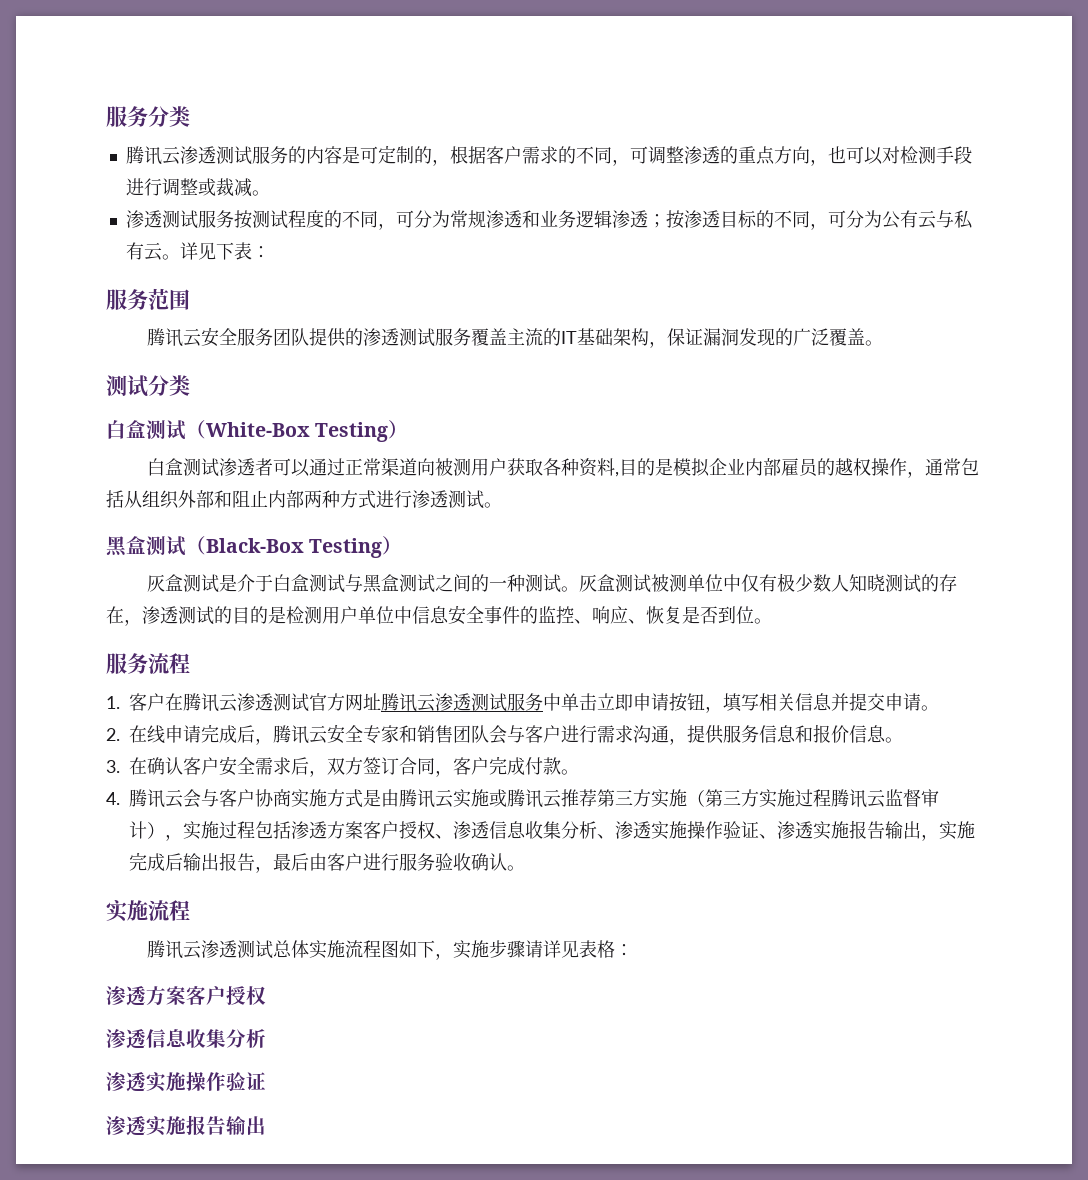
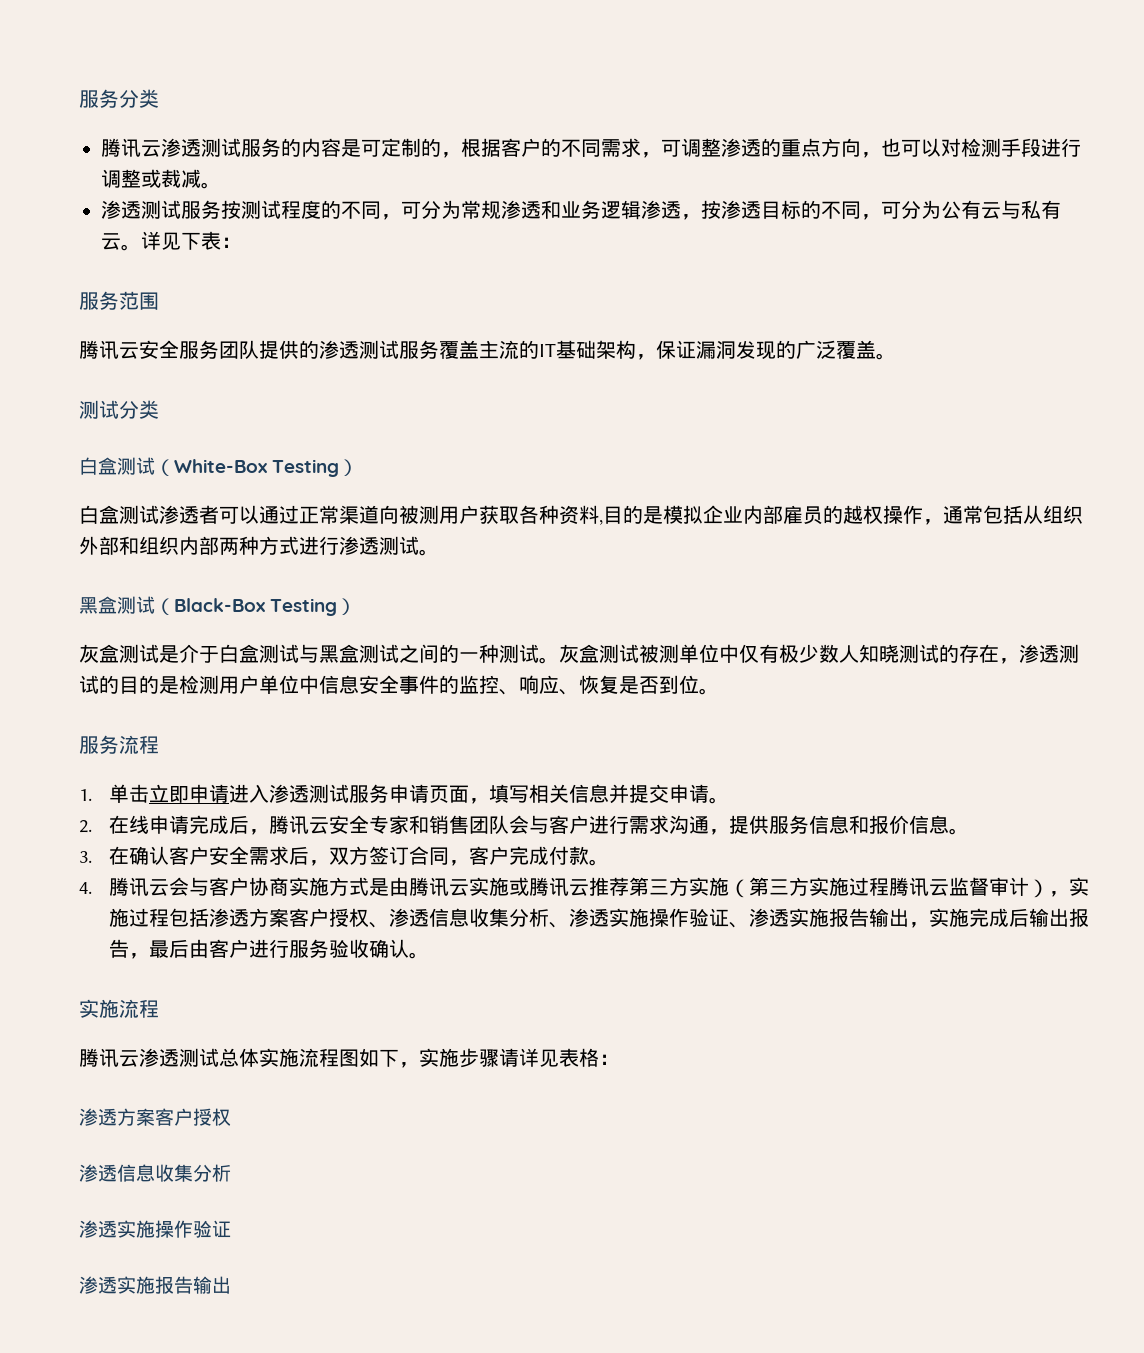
[521,146,612,164] 需求的不同 -> [541,138,641,157] 的不同需求
[647,214,666,228] ； -> [681,214,701,220] ，
[232,490,268,508] 阻止 -> [139,536,179,555] 组织
[129,693,705,712] 客户在腾讯云渗透测试官方网址腾讯云渗透测试服务中单击立即申请按钮 -> [108,784,469,803] 单击立即申请进入渗透测试服务申请页面

